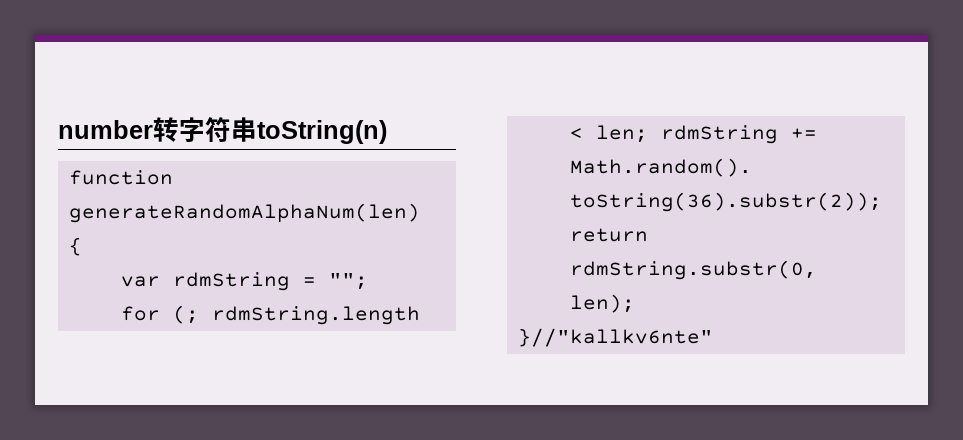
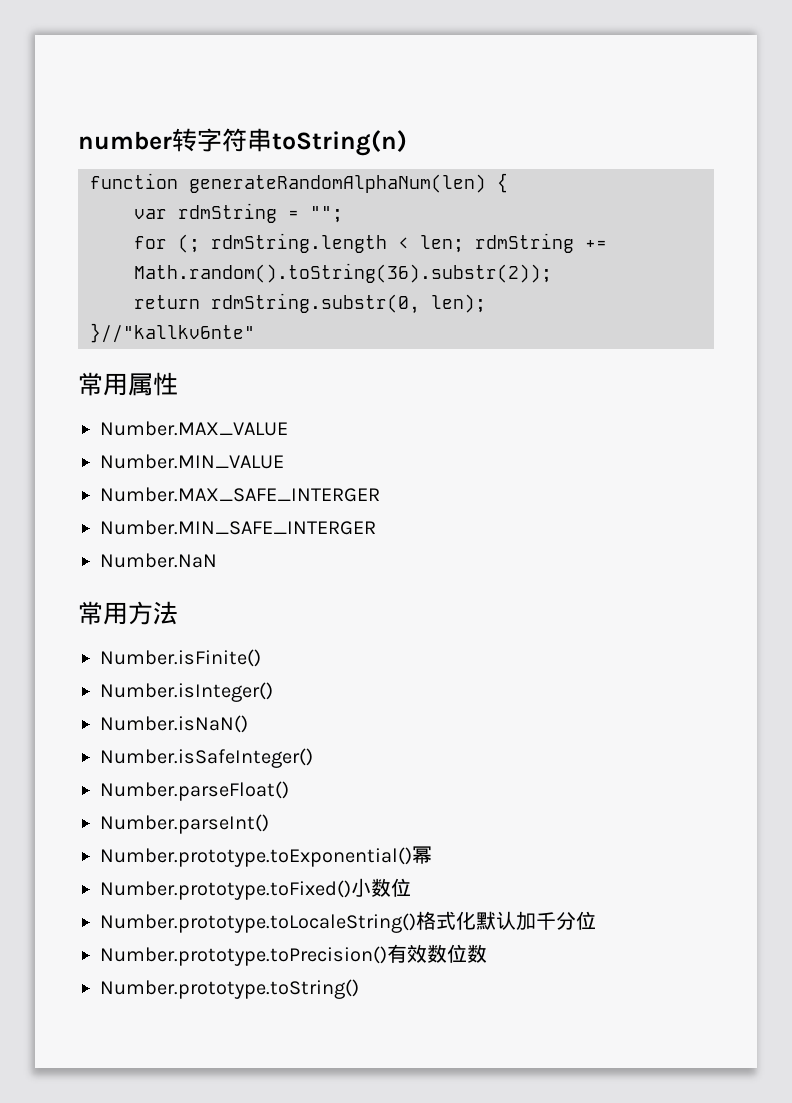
(713, 337) none -> [78,372,178,396] [100,421,288,436] [100,454,284,469] [100,487,380,502] [100,520,376,535] [100,553,217,568] [78,601,178,625] [100,649,261,667] [100,682,273,702] [100,715,248,733] [100,748,313,768] [100,781,289,801] [100,814,269,834] [100,846,432,867] [100,878,411,900] [100,911,596,933] [100,944,487,966] [100,979,359,999] // 常用属性 // Number.MAX_VALUE // Number.MIN_VALUE // Number.MAX_SAFE_INTERGER // Number.MIN_SAFE_INTERGER // Number.NaN // 常用方法 // Number.isFinite() // Number.isInteger() // Number.isNaN() // Number.isSafeInteger() // Number.parseFloat() // Number.parseInt() // Number.prototype.toExponential()幂 // Number.prototype.toFixed()小数位 // Number.prototype.toLocaleString()格式化默认加千分位 // Number.prototype.toPrecision()有效数位数 // Number.prototype.toString()

